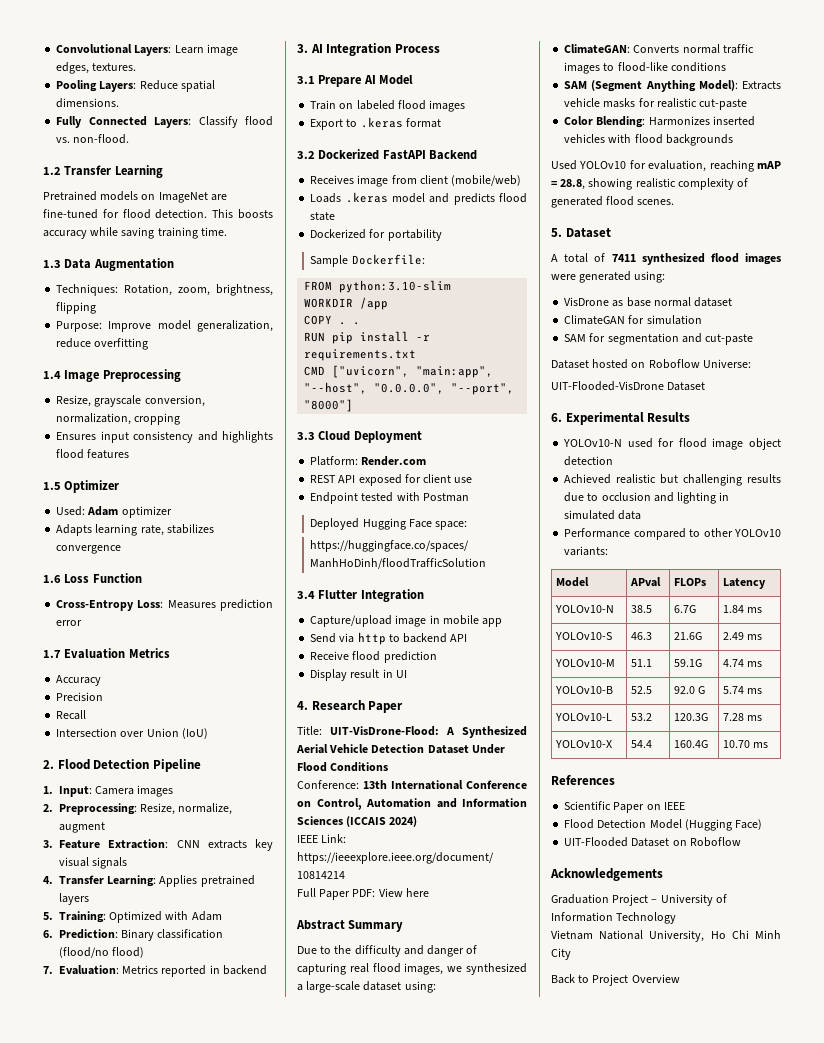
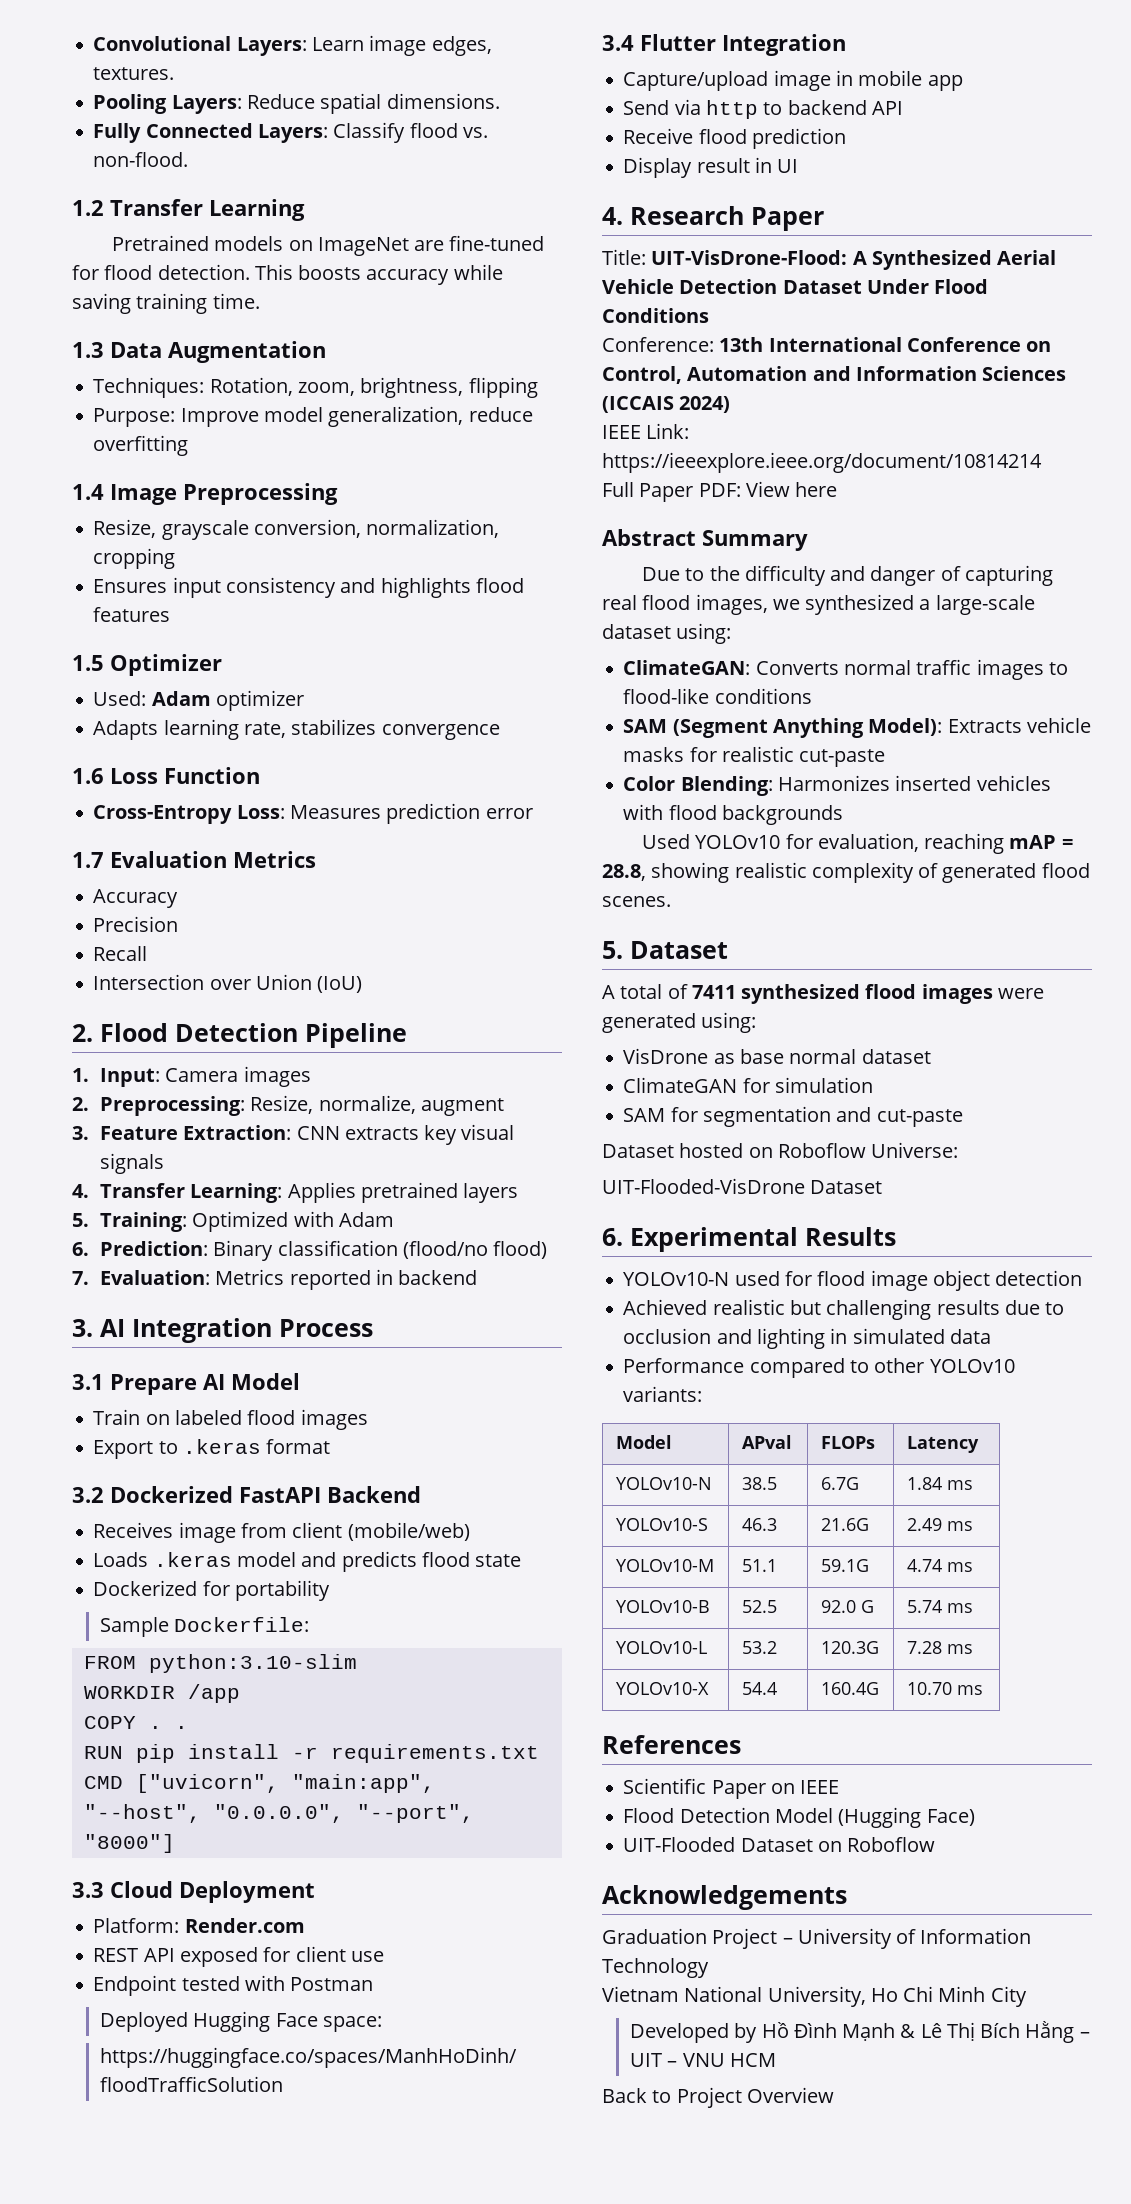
(571, 954) none -> [630,2021,1090,2043] [630,2053,776,2067] // Developed by Hồ Đình Mạnh & Lê Thị Bích Hằng – UIT – VNU HCM

